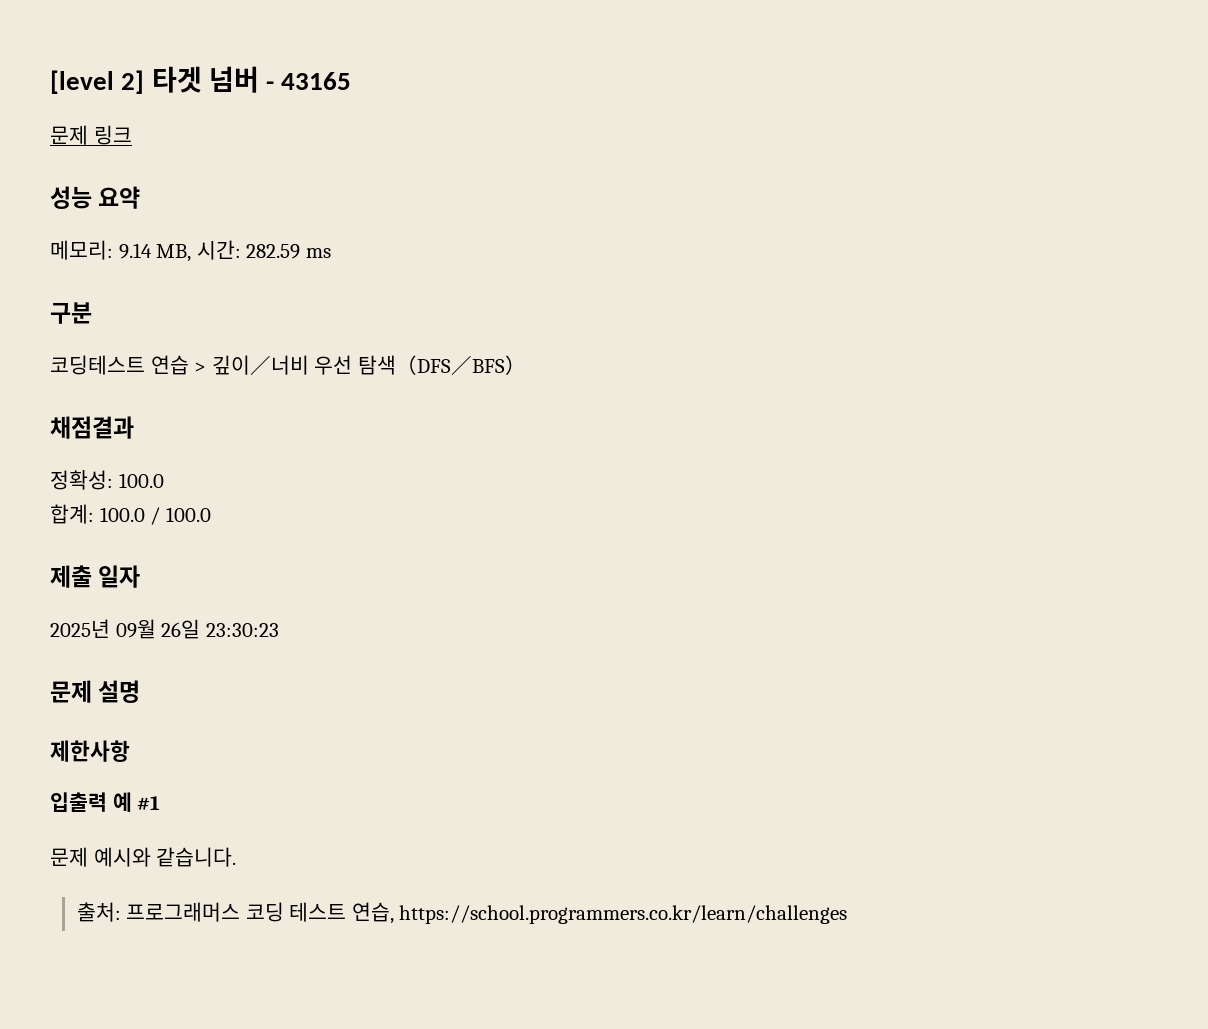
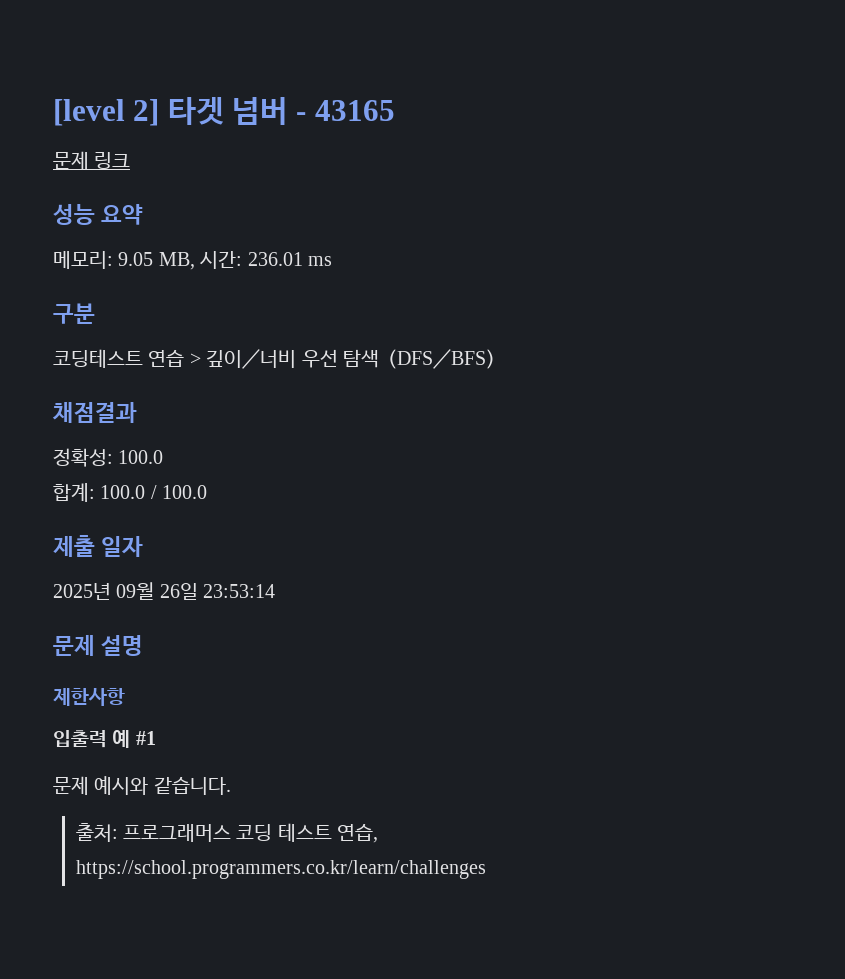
[118,243,152,259] 9.14 -> [118,252,154,266] 9.05
[246,244,301,259] 282.59 -> [247,252,303,266] 236.01
[205,623,279,637] 23:30:23 -> [203,584,276,598] 23:53:14

